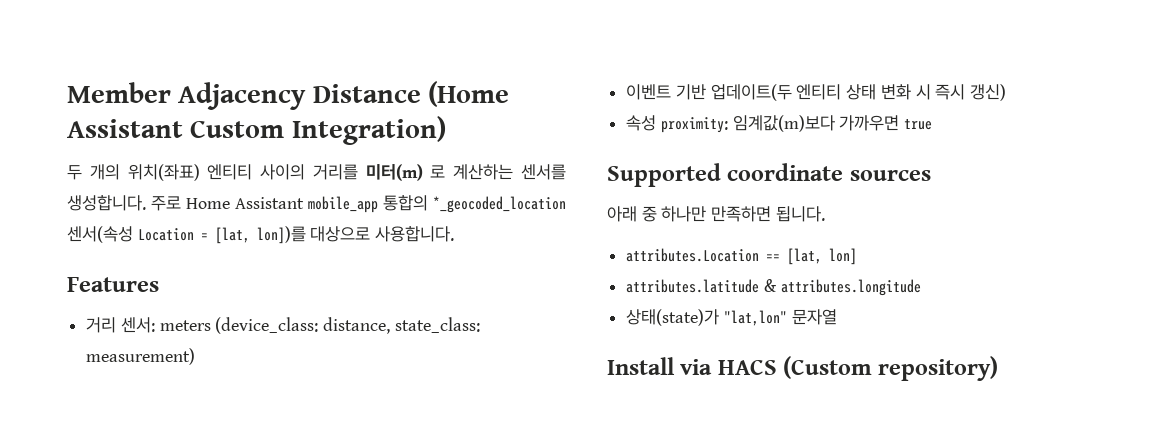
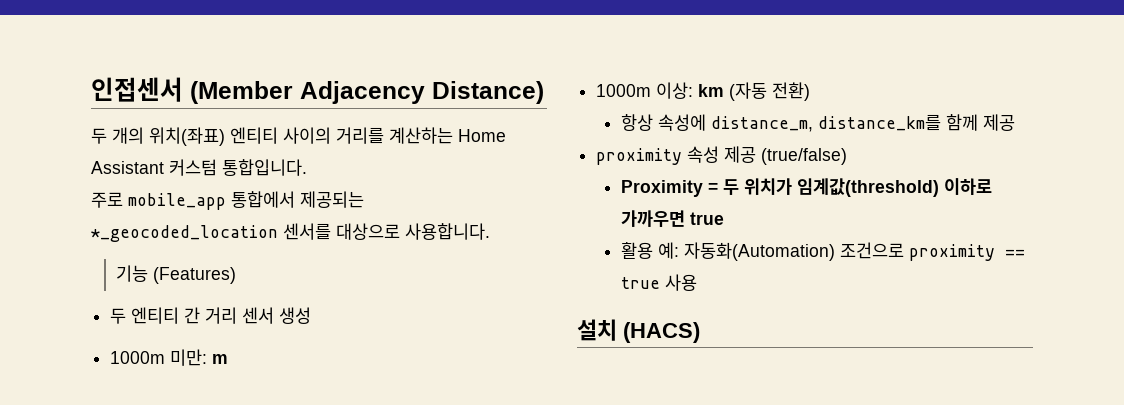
[67,81,510,110] [67,116,446,145] Member Adjacency Distance (Home Assistant Custom Integration) -> [91,77,544,104] 인접센서 (Member Adjacency Distance)
[365,164,566,181] [67,195,566,213] [67,226,455,244] [67,277,159,292] [86,317,480,334] [86,348,196,365] [626,84,1007,101] [626,115,933,133] [607,163,931,187] [607,206,825,222] [626,248,858,265] [626,279,921,296] [626,309,837,326] [607,356,999,381] 미터(m) 로 계산하는 센서를 생성합니다. 주로 Home Assistant mobile_app 통합의 *_geocoded_location 센서(속성 Location = [lat, lon])를 대상으로 사용합니다. // Features // 거리 센서: meters (device_class: distance, state_class: measurement) // 이벤트 기반 업데이트(두 엔티티 상태 변화 시 즉시 갱신) // 속성 proximity: 임계값(m)보다 가까우면 true // Supported coordinate sources // 아래 중 하나만 만족하면 됩니다. // attributes.Location == [lat, lon] // attributes.latitude & attributes.longitude // 상태(state)가 "lat,lon" 문자열 // Install via HACS (Custom repository) -> [389,127,506,144] [91,159,307,176] [91,191,364,210] [91,223,490,242] [115,265,236,284] [110,307,312,324] [110,349,229,366] [596,82,811,101] [621,114,1016,132] [596,146,848,165] [621,178,993,197] [621,210,725,227] [621,242,1026,261] [621,274,698,291] [577,319,700,343] 계산하는 Home Assistant 커스텀 통합입니다. // 주로 mobile_app 통합에서 제공되는 *_geocoded_location 센서를 대상으로 사용합니다. // 기능 (Features) // 두 엔티티 간 거리 센서 생성 // 1000m 미만: m // 1000m 이상: km (자동 전환) // 항상 속성에 distance_m, distance_km를 함께 제공 // proximity 속성 제공 (true/false) // Proximity = 두 위치가 임계값(threshold) 이하로 가까우면 true // 활용 예: 자동화(Automation) 조건으로 proximity == true 사용 // 설치 (HACS)

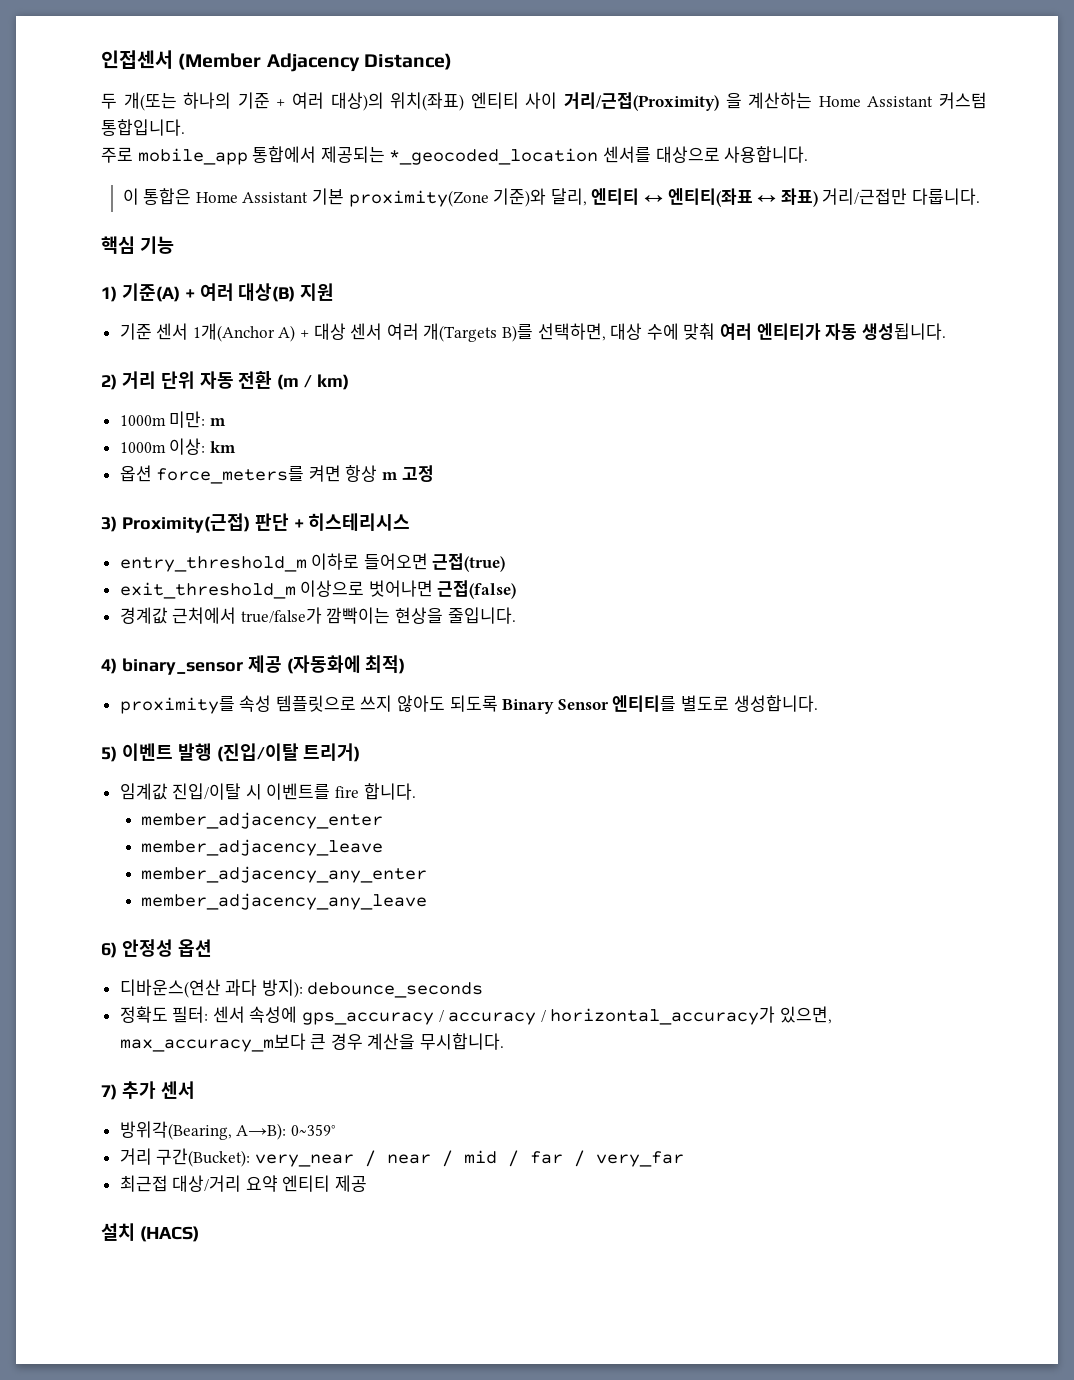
[112,127,384,146] 개의 위치(좌표) 엔티티 사이의 거리를 -> [123,92,742,111] 개(또는 하나의 기준 + 여러 대상)의 위치(좌표) 엔티티 사이 거리/근접(Proximity) 을
[115,265,236,284] [110,307,312,324] 기능 (Features) // 두 엔티티 간 거리 센서 생성 -> [122,188,980,207] [101,236,174,254] [101,283,335,302] [119,323,946,342] [101,371,350,390] 이 통합은 Home Assistant 기본 proximity(Zone 기준)와 달리, 엔티티 ↔ 엔티티(좌표 ↔ 좌표) 거리/근접만 다룹니다. // 핵심 기능 // 1) 기준(A) + 여러 대상(B) 지원 // 기준 센서 1개(Anchor A) + 대상 센서 여러 개(Targets B)를 선택하면, 대상 수에 맞춰 여러 엔티티가 자동 생성됩니다. // 2) 거리 단위 자동 전환 (m / km)
[729,82,811,101] [621,114,1016,132] [596,146,848,165] [621,178,993,197] [621,210,725,227] [621,242,1026,261] [621,274,698,291] (자동 전환) // 항상 속성에 distance_m, distance_km를 함께 제공 // proximity 속성 제공 (true/false) // Proximity = 두 위치가 임계값(threshold) 이하로 가까우면 true // 활용 예: 자동화(Automation) 조건으로 proximity == true 사용 -> [119,465,434,484] [101,513,411,533] [119,553,506,572] [119,580,517,599] [119,607,516,624] [101,655,406,675] [119,695,818,714] [101,743,361,762] [119,783,416,800] [141,812,384,829] [141,839,384,856] [141,866,428,883] [141,893,428,910] [101,939,212,958] [119,979,484,998] [119,1006,833,1025] [119,1033,505,1052] [101,1081,195,1100] [119,1121,336,1140] [119,1148,684,1167] [119,1175,368,1192] // 옵션 force_meters를 켜면 항상 m 고정 // 3) Proximity(근접) 판단 + 히스테리시스 // entry_threshold_m 이하로 들어오면 근접(true) // exit_threshold_m 이상으로 벗어나면 근접(false) // 경계값 근처에서 true/false가 깜빡이는 현상을 줄입니다. // 4) binary_sensor 제공 (자동화에 최적) // proximity를 속성 템플릿으로 쓰지 않아도 되도록 Binary Sensor 엔티티를 별도로 생성합니다. // 5) 이벤트 발행 (진입/이탈 트리거) // 임계값 진입/이탈 시 이벤트를 fire 합니다. // member_adjacency_enter // member_adjacency_leave // member_adjacency_any_enter // member_adjacency_any_leave // 6) 안정성 옵션 // 디바운스(연산 과다 방지): debounce_seconds // 정확도 필터: 센서 속성에 gps_accuracy / accuracy / horizontal_accuracy가 있으면, max_accuracy_m보다 큰 경우 계산을 무시합니다. // 7) 추가 센서 // 방위각(Bearing, A→B): 0~359° // 거리 구간(Bucket): very_near / near / mid / far / very_far // 최근접 대상/거리 요약 엔티티 제공

